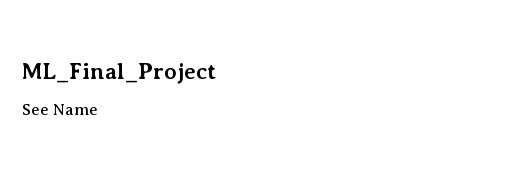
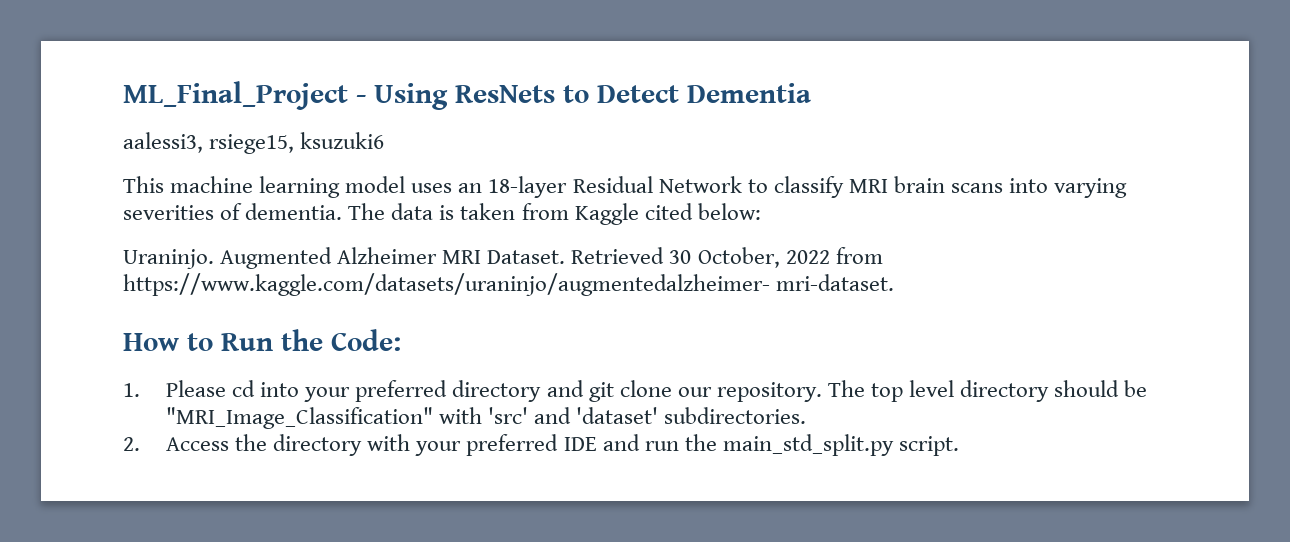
[22,104,99,115] // See Name -> [356,83,811,110] [123,132,385,154] [123,176,1128,198] [123,203,761,225] [123,247,883,269] [123,273,895,296] [123,329,401,351] [123,380,1148,402] [166,407,807,429] [123,434,959,456] - Using ResNets to Detect Dementia // aalessi3, rsiege15, ksuzuki6 // This machine learning model uses an 18-layer Residual Network to classify MRI brain scans into varying severities of dementia. The data is taken from Kaggle cited below: // Uraninjo. Augmented Alzheimer MRI Dataset. Retrieved 30 October, 2022 from https://www.kaggle.com/datasets/uraninjo/augmentedalzheimer- mri-dataset. // How to Run the Code: // 1. Please cd into your preferred directory and git clone our repository. The top level directory should be "MRI_Image_Classification" with 'src' and 'dataset' subdirectories. // 2. Access the directory with your preferred IDE and run the main_std_split.py script.

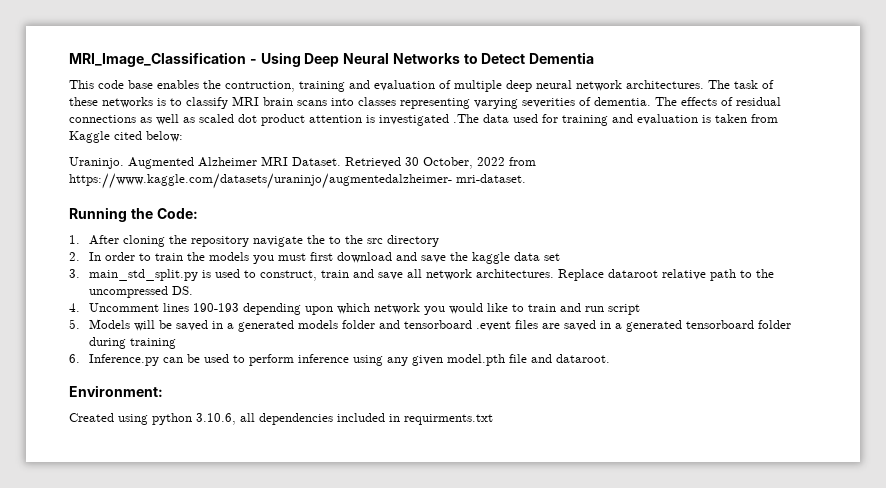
[123,81,348,110] ML_Final_Project -> [69,52,246,67] MRI_Image_Classification
[455,85,555,103] ResNets -> [304,53,460,67] Deep Neural Networks
[123,132,385,154] [123,176,742,198] aalessi3, rsiege15, ksuzuki6 // This machine learning model uses an 18-layer Residual Network -> [69,80,774,92] [69,97,166,108] This code base enables the contruction, training and evaluation of multiple deep neural network architectures. The task of these networks is
(1049, 185) none -> [358,97,470,109] classes representing
[391,203,434,220] data -> [681,97,781,106] [69,114,698,126] effects of residual connections as well as scaled dot product attention is investigated .The data used for training and evaluation
[123,333,273,351] How to Run -> [69,207,127,222] Running
[166,380,1148,402] [166,407,807,429] [123,434,959,456] Please cd into your preferred directory and git clone our repository. The top level directory should be "MRI_Image_Classification" with 'src' and 'dataset' subdirectories. // 2. Access the directory with your preferred IDE and run the main_std_split.py script. -> [88,235,439,247] [69,252,560,264] [69,269,774,281] [88,286,193,298] [69,303,640,315] [69,319,791,332] [88,337,176,349] [69,354,610,366] [69,385,163,397] [69,413,493,425] After cloning the repository navigate the to the src directory // 2. In order to train the models you must first download and save the kaggle data set // 3. main_std_split.py is used to construct, train and save all network architectures. Replace dataroot relative path to the uncompressed DS. // 4. Uncomment lines 190-193 depending upon which network you would like to train and run script // 5. Models will be saved in a generated models folder and tensorboard .event files are saved in a generated tensorboard folder during training // 6. Inference.py can be used to perform inference using any given model.pth file and dataroot. // Environment: // Created using python 3.10.6, all dependencies included in requirments.txt

